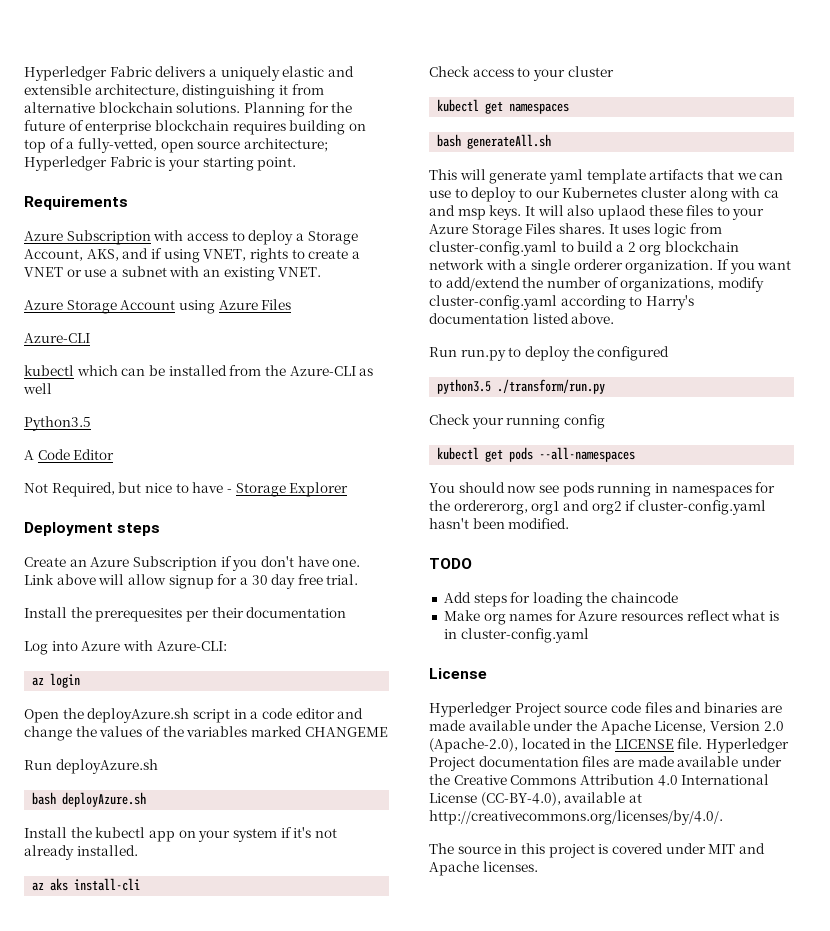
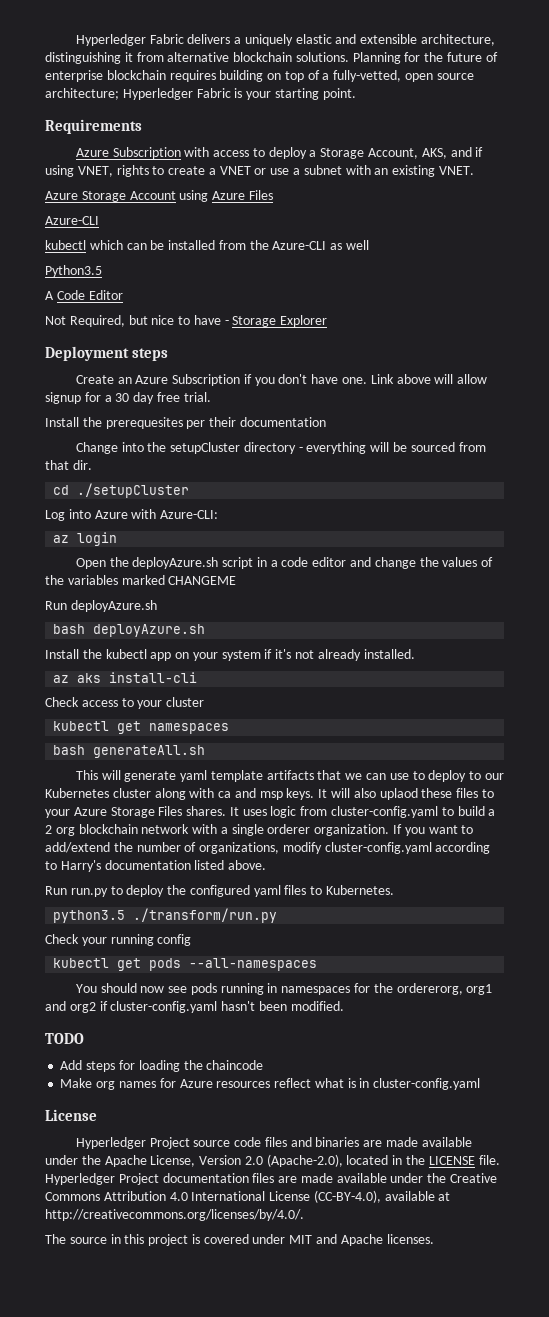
(347, 612) none -> [75,442,486,454] [45,460,92,470] [53,483,190,498] // Change into the setupCluster directory - everything will be sourced from that dir. // cd ./setupCluster
(670, 353) none -> [253,885,395,897] yaml files to Kubernetes.

